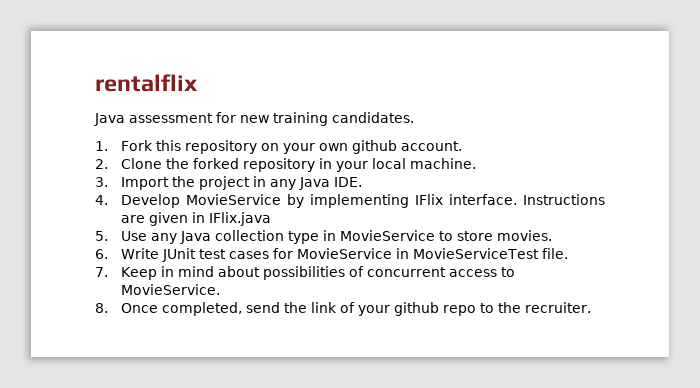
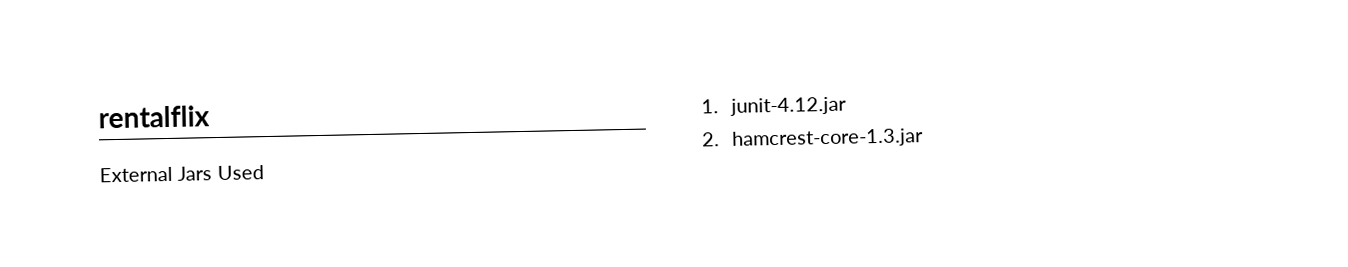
[94,112,414,126] [95,140,463,154] [95,158,477,172] [95,176,363,190] [95,194,605,208] [121,212,272,226] [95,230,553,244] [95,248,569,262] [95,266,516,280] [121,284,221,295] [95,302,592,316] Java assessment for new training candidates. // 1. Fork this repository on your own github account. // 2. Clone the forked repository in your local machine. // 3. Import the project in any Java IDE. // 4. Develop MovieService by implementing IFlix interface. Instructions are given in IFlix.java // 5. Use any Java collection type in MovieService to store movies. // 6. Write JUnit test cases for MovieService in MovieServiceTest file. // 7. Keep in mind about possibilities of concurrent access to MovieService. // 8. Once completed, send the link of your github repo to the recruiter. -> [99,165,264,183] [701,96,848,116] [701,128,925,149] External Jars Used // 1. junit-4.12.jar // 2. hamcrest-core-1.3.jar

